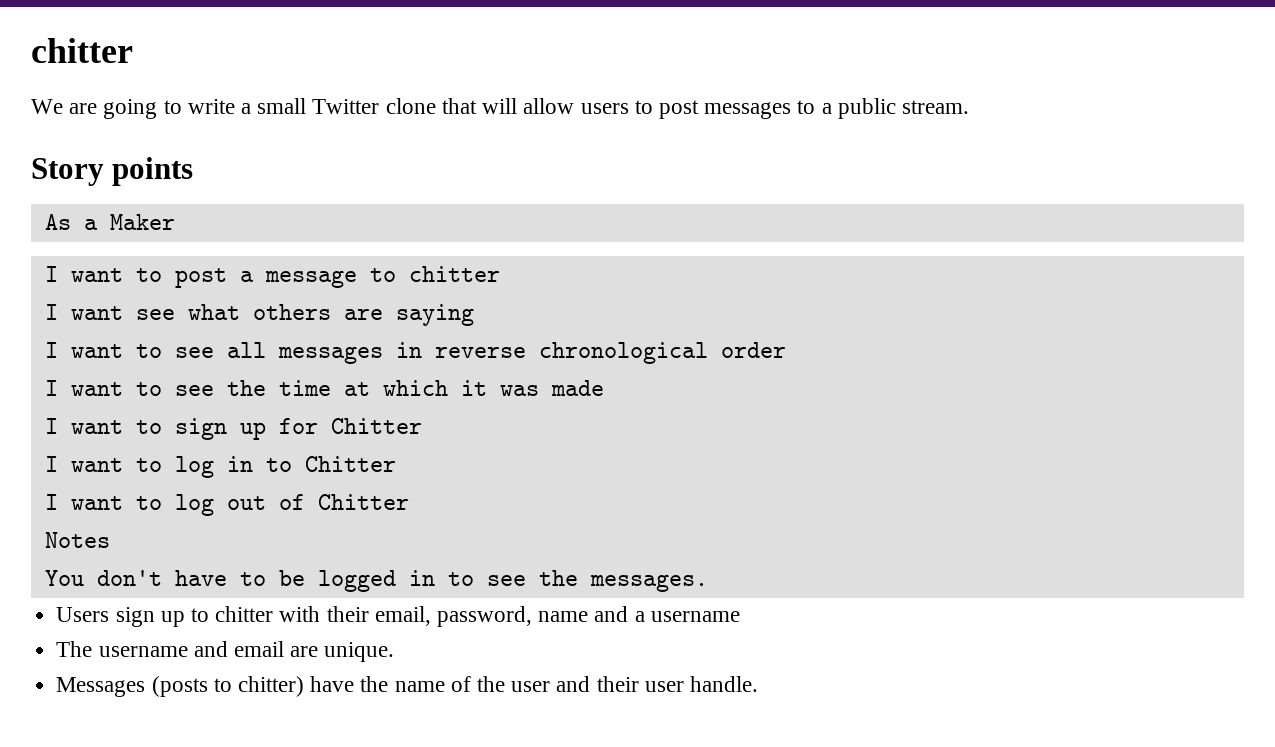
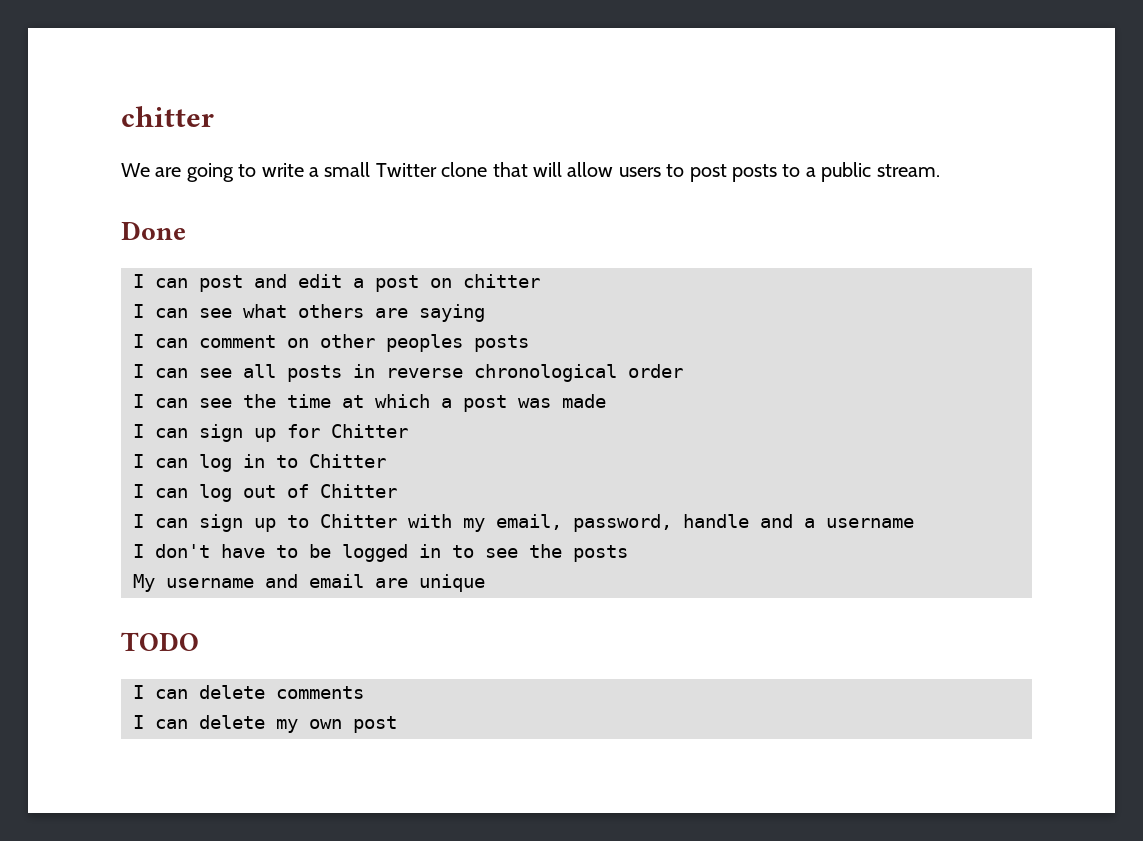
[704,102,792,119] messages -> [731,164,777,182] posts
[31,157,194,186] [44,214,175,230] [44,266,396,288] Story points // As a Maker // I want to post a message to -> [121,221,186,240] [133,274,452,292] Done // I can post and edit a post on
[70,306,123,320] want -> [155,308,188,318] can
[70,344,162,358] want to -> [155,334,529,352] [133,364,188,378] can comment on other peoples posts // I can
[277,346,383,364] messages -> [287,365,342,382] posts
[70,382,162,396] want to -> [155,398,188,408] can
[460,380,487,396] it -> [441,395,507,412] a post
[70,420,162,434] want to -> [155,428,188,438] can
[70,458,162,472] want to -> [155,458,188,468] can
[70,496,162,510] want to -> [155,488,188,498] can
[44,532,110,548] [44,570,84,586] Notes // You -> [133,514,914,532] [133,544,144,558] I can sign up to Chitter with my email, password, handle and a username // I
[589,574,708,592] [56,606,740,627] [56,641,395,662] [56,676,759,697] messages. // Users sign up to chitter with their email, password, name and a username // The username and email are unique. // Messages (posts to chitter) have the name of the user and their user handle. -> [573,545,628,562] [133,574,485,592] [121,632,199,651] [133,685,364,699] [133,715,397,733] posts // My username and email are unique // TODO // I can delete comments // I can delete my own post

